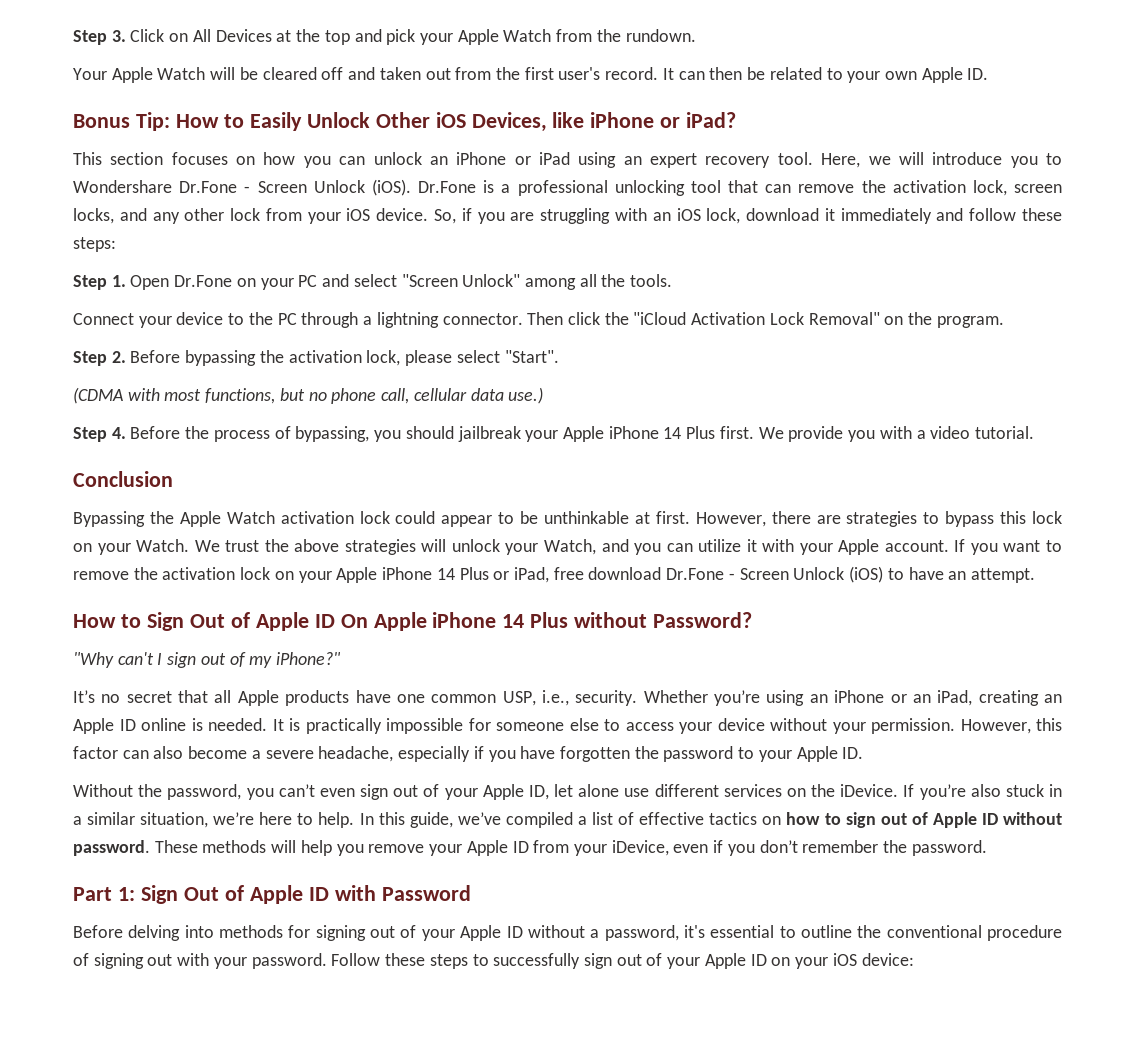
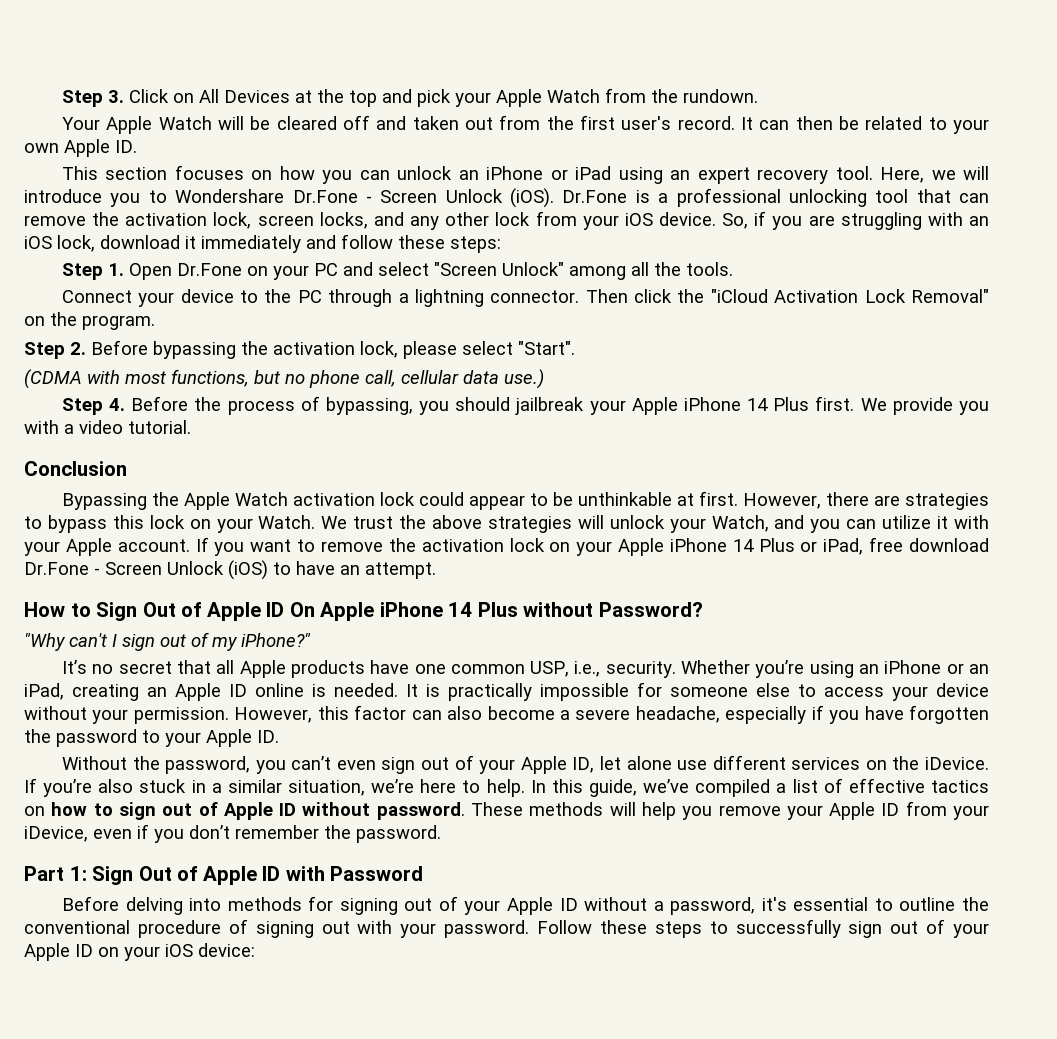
[73,112,737,132] // Bonus Tip: How to Easily Unlock Other iOS Devices, like iPhone or iPad? -> (137, 146) none

